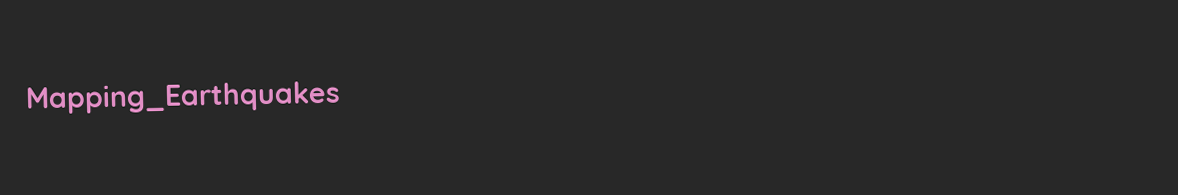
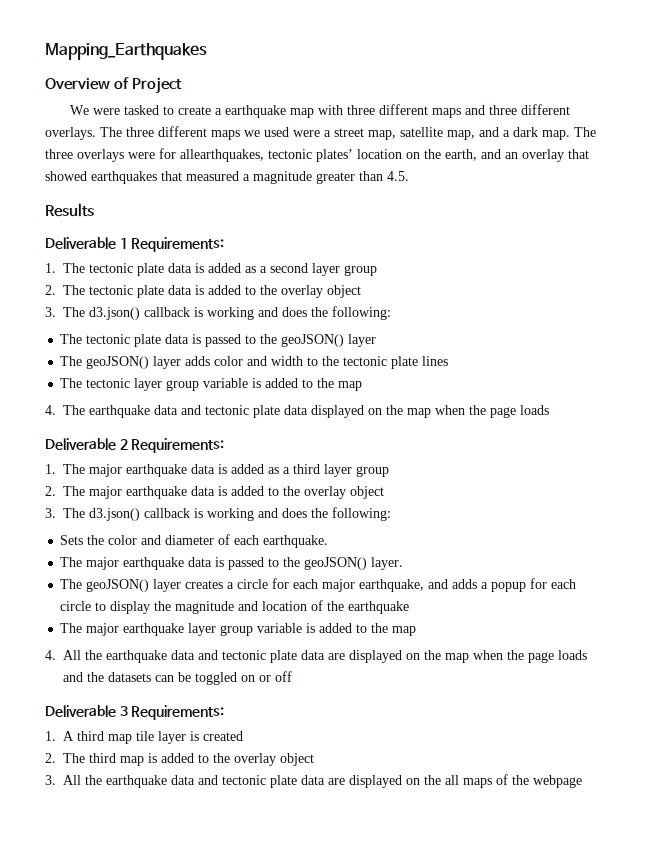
(341, 97) none -> [45,77,182,94] [70,104,571,118] [45,126,596,140] [45,148,589,162] [45,171,409,184] [45,203,94,217] [45,237,225,252] [45,263,377,276] [45,285,361,298] [45,306,391,320] [60,334,377,347] [60,356,449,369] [60,378,363,391] [45,405,549,418] [45,438,225,453] [45,464,389,477] [45,486,384,499] [45,507,391,521] [60,534,329,548] [60,557,404,570] [60,578,577,592] [60,600,410,614] [60,623,417,636] [45,650,587,663] [63,671,292,685] [45,705,225,720] [45,731,243,744] [45,753,314,766] [45,774,582,788] // Overview of Project // We were tasked to create a earthquake map with three different maps and three different overlays. The three different maps we used were a street map, satellite map, and a dark map. The three overlays were for allearthquakes, tectonic plates’ location on the earth, and an overlay that showed earthquakes that measured a magnitude greater than 4.5. // Results // Deliverable 1 Requirements: // 1. The tectonic plate data is added as a second layer group // 2. The tectonic plate data is added to the overlay object // 3. The d3.json() callback is working and does the following: // The tectonic plate data is passed to the geoJSON() layer // The geoJSON() layer adds color and width to the tectonic plate lines // The tectonic layer group variable is added to the map // 4. The earthquake data and tectonic plate data displayed on the map when the page loads // Deliverable 2 Requirements: // 1. The major earthquake data is added as a third layer group // 2. The major earthquake data is added to the overlay object // 3. The d3.json() callback is working and does the following: // Sets the color and diameter of each earthquake. // The major earthquake data is passed to the geoJSON() layer. // The geoJSON() layer creates a circle for each major earthquake, and adds a popup for each circle to display the magnitude and location of the earthquake // The major earthquake layer group variable is added to the map // 4. All the earthquake data and tectonic plate data are displayed on the map when the page loads and the datasets can be toggled on or off // Deliverable 3 Requirements: // 1. A third map tile layer is created // 2. The third map is added to the overlay object // 3. All the earthquake data and tectonic plate data are displayed on the all maps of the webpage

